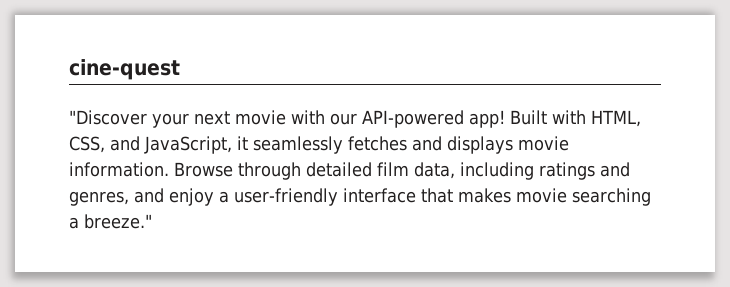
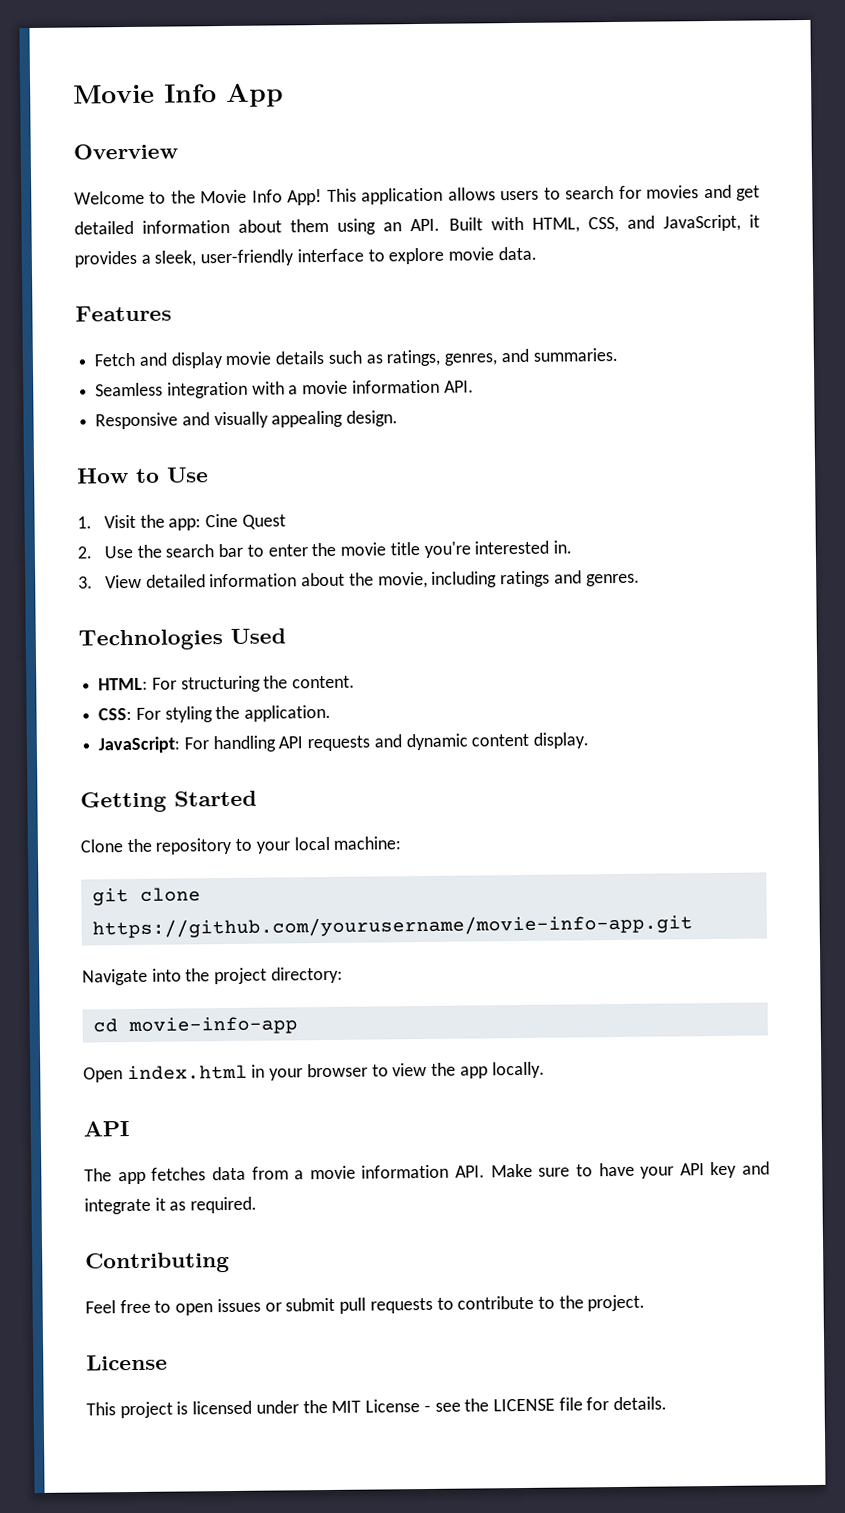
[69,59,180,80] [69,110,505,128] cine-quest // "Discover your next movie with our API-powered app! -> [73,83,284,107] [73,143,178,160] [74,184,760,206] [74,218,441,235] Movie Info App // Overview // Welcome to the Movie Info App! This application allows users to search for movies and get detailed information about them using an API.
[253,136,569,154] [69,162,630,180] [69,188,651,206] [69,214,152,229] seamlessly fetches and displays movie information. Browse through detailed film data, including ratings and genres, and enjoy a user-friendly interface that makes movie searching a breeze." -> [74,246,537,268] [75,305,172,322] [94,347,618,369] [95,379,474,399] [95,410,399,430] [77,467,209,484] [77,513,286,531] [77,540,572,559] [78,570,640,589] [78,628,286,651] [98,675,356,693] [98,704,332,723] [98,732,590,754] [80,790,257,813] [80,836,402,855] [91,887,201,906] [91,914,693,939] [82,966,343,986] [92,1016,298,1036] [83,1061,545,1083] [83,1121,130,1137] [84,1161,770,1185] [84,1196,258,1215] [85,1252,230,1274] [85,1294,646,1316] [86,1354,168,1371] [86,1396,668,1419] provides a sleek, user-friendly interface to explore movie data. // Features // Fetch and display movie details such as ratings, genres, and summaries. // Seamless integration with a movie information API. // Responsive and visually appealing design. // How to Use // 1. Visit the app: Cine Quest // 2. Use the search bar to enter the movie title you're interested in. // 3. View detailed information about the movie, including ratings and genres. // Technologies Used // HTML: For structuring the content. // CSS: For styling the application. // JavaScript: For handling API requests and dynamic content display. // Getting Started // Clone the repository to your local machine: // git clone https://github.com/yourusername/movie-info-app.git // Navigate into the project directory: // cd movie-info-app // Open index.html in your browser to view the app locally. // API // The app fetches data from a movie information API. Make sure to have your API key and integrate it as required. // Contributing // Feel free to open issues or submit pull requests to contribute to the project. // License // This project is licensed under the MIT License - see the LICENSE file for details.

